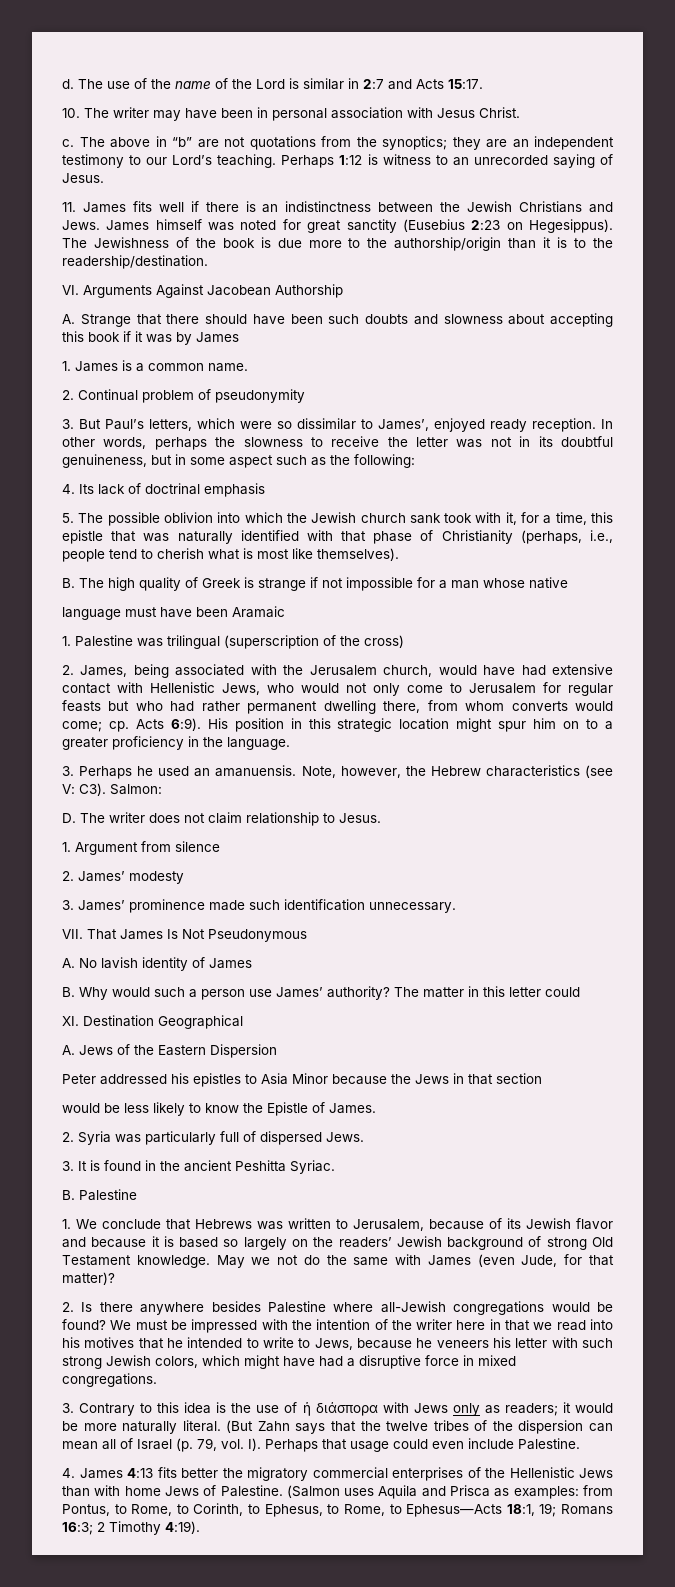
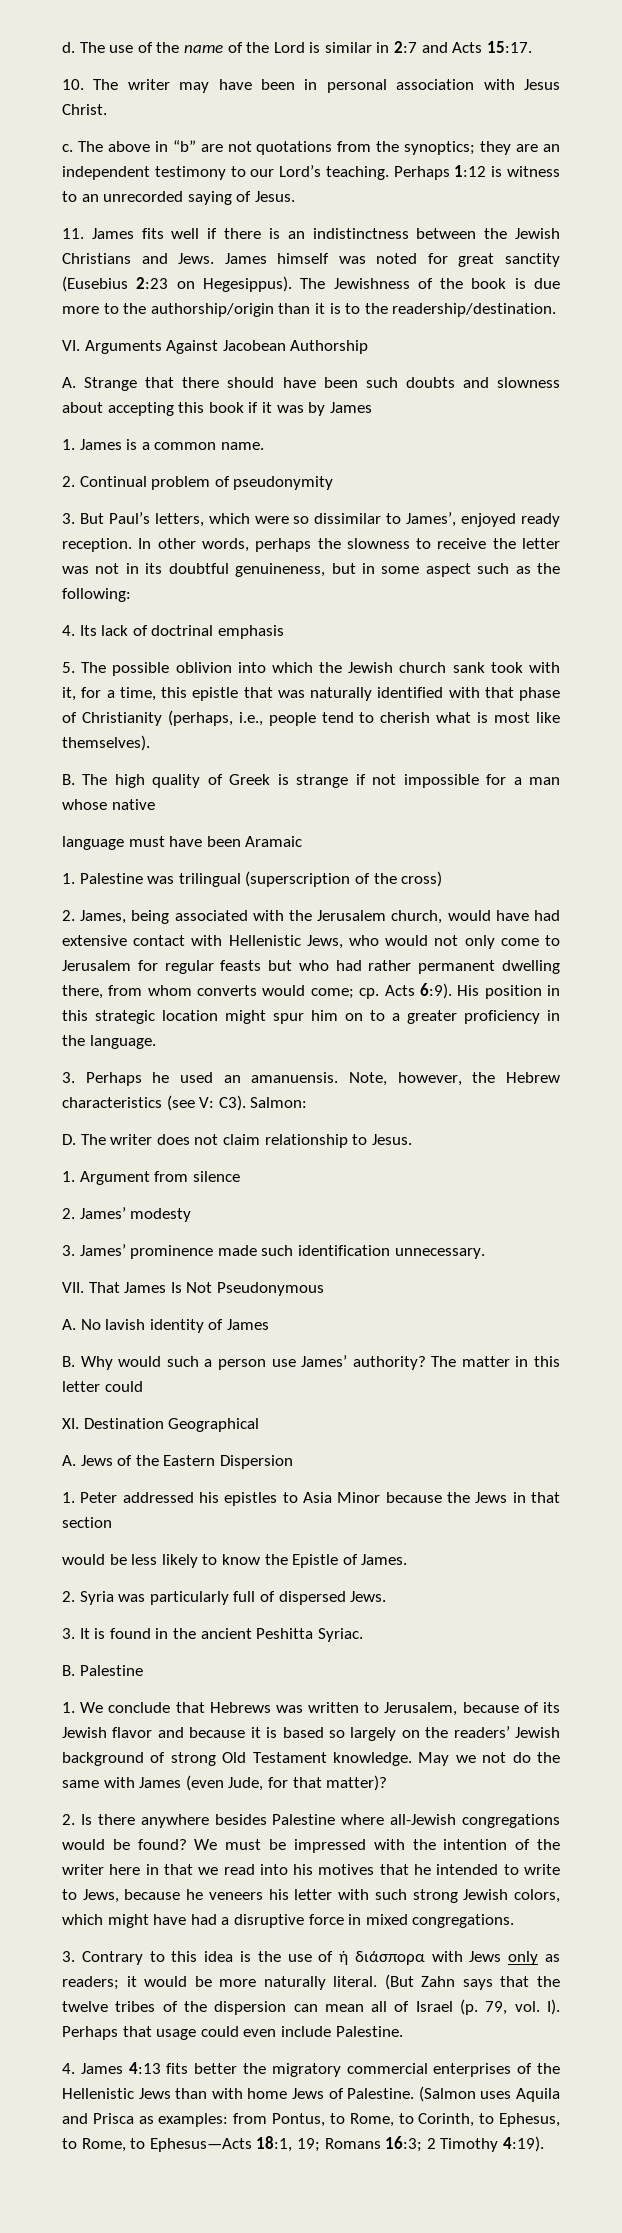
(277, 1051) none -> [62,1492,75,1503] 1.

